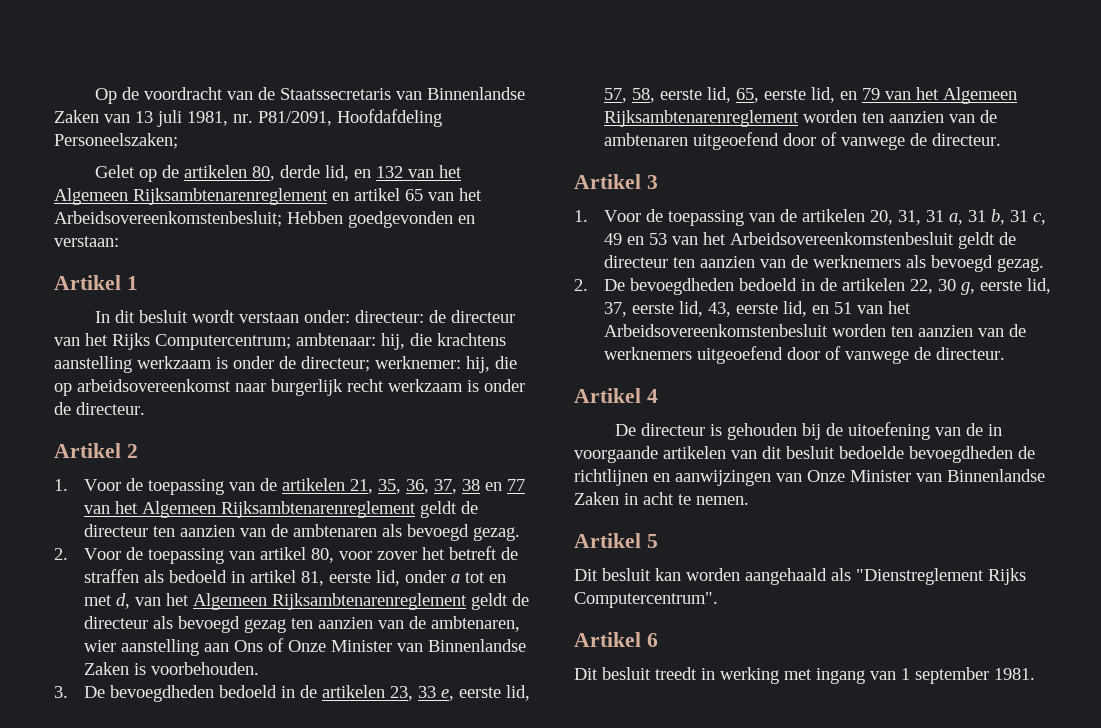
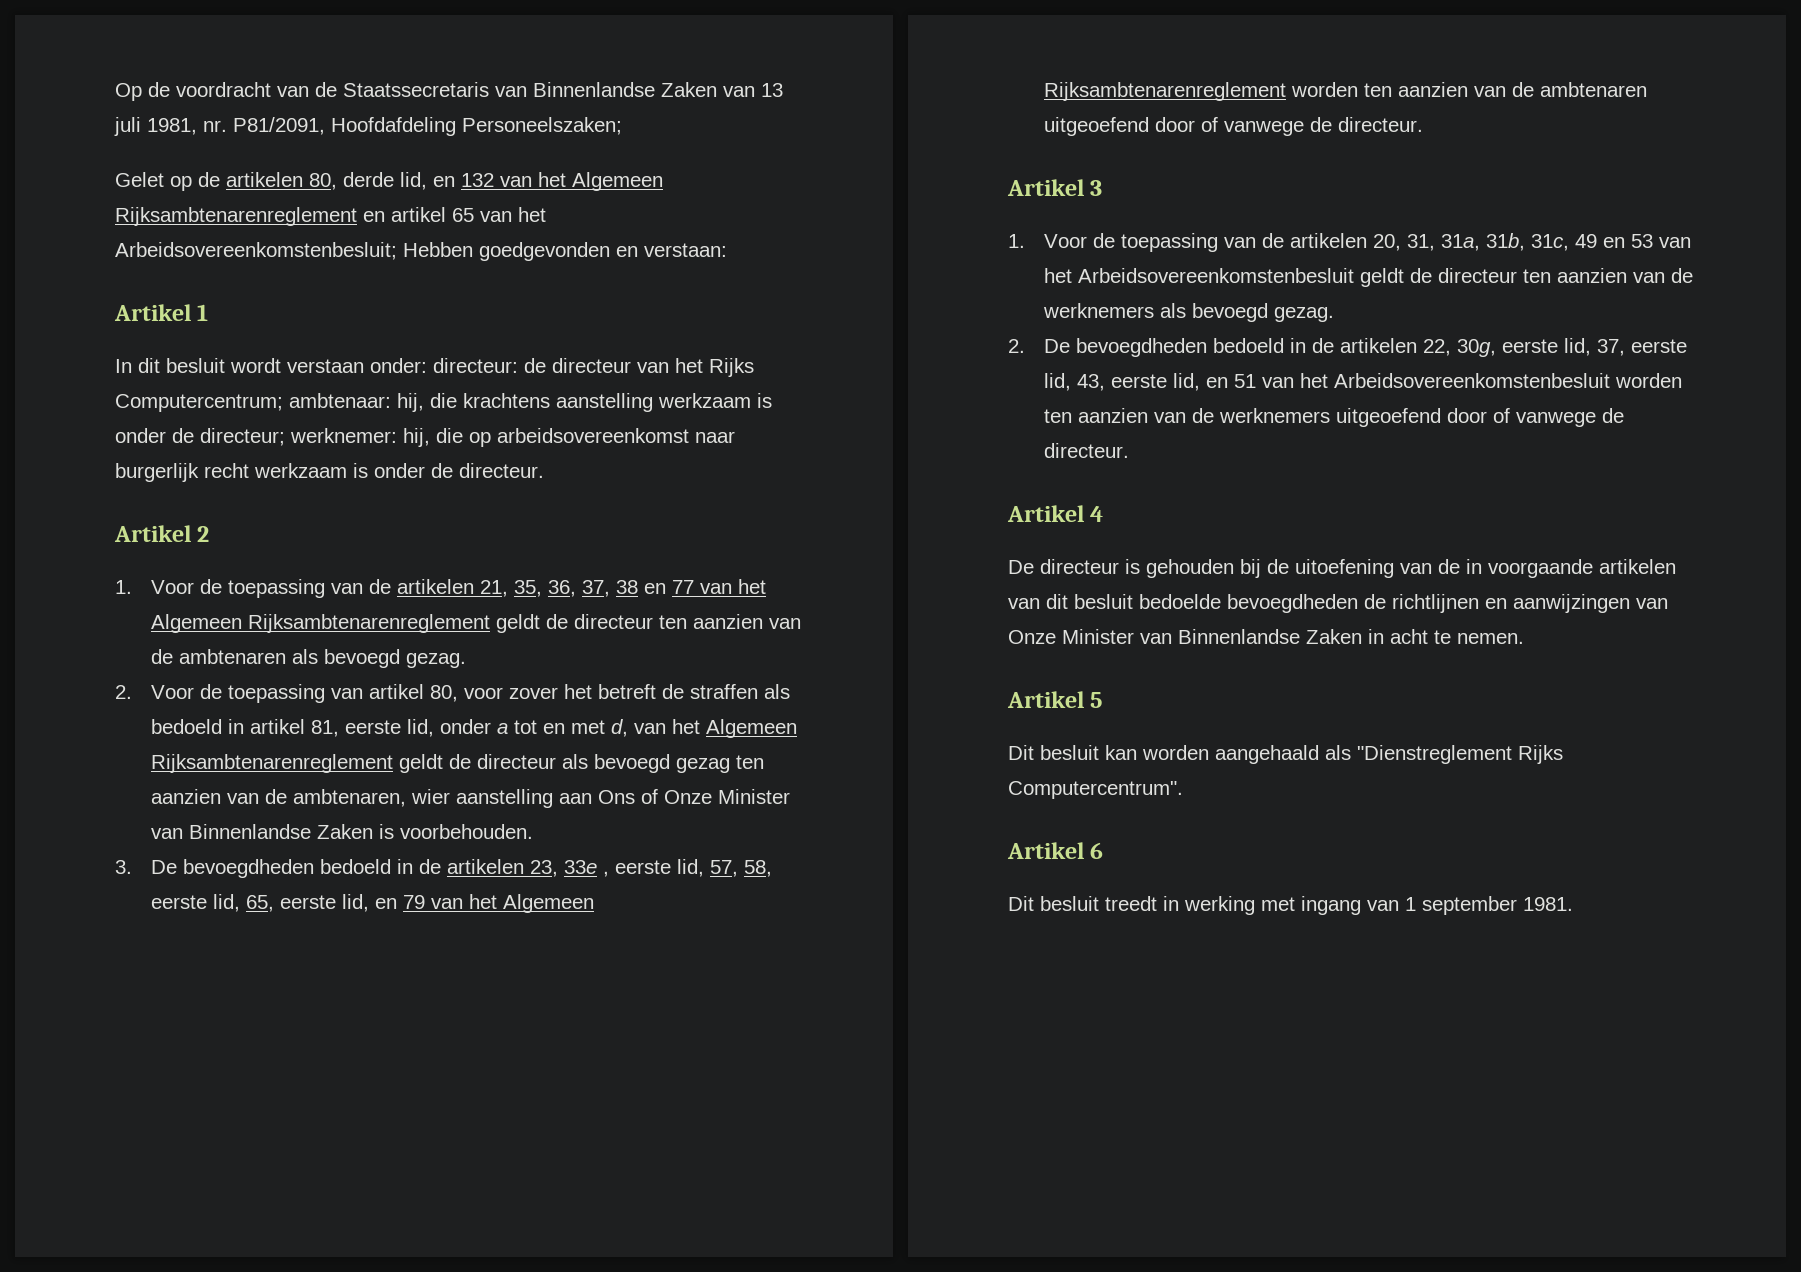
[418,686,455,701] 33 e, -> [563,860,609,877] 33e ,
[926,209,1047,225] 31 a, 31 b, 31 c, -> [1440,233,1569,251] 31a, 31b, 31c,
[938,279,976,295] 30 g, -> [1456,339,1496,357] 30g,

